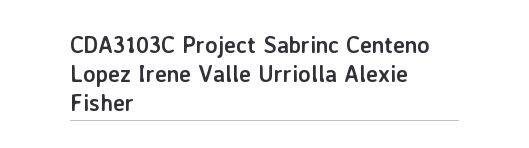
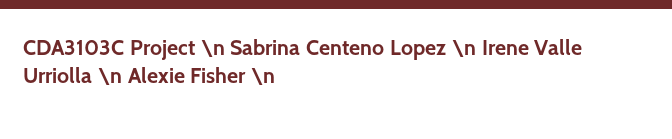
[263,36,339,53] Sabrinc -> [200,39,301,57] \n Sabrina
(131, 76) none -> [451,40,476,57] \n
(337, 73) none -> [97,68,122,85] \n
(134, 102) none -> [251,68,276,85] \n

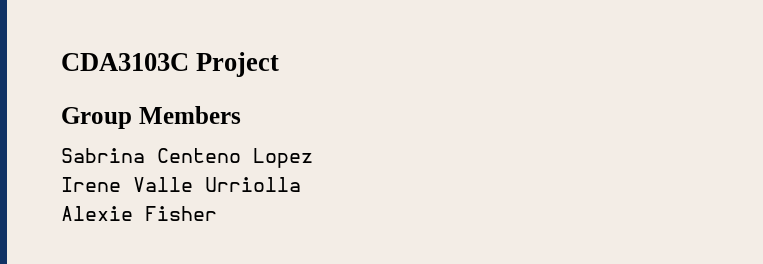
[200,40,225,57] \n -> [61,106,241,129] // Group Members //
[451,40,476,57] \n -> (313, 158) //
[97,68,122,85] \n -> (301, 184) //
[251,68,276,85] \n -> (217, 213) none

